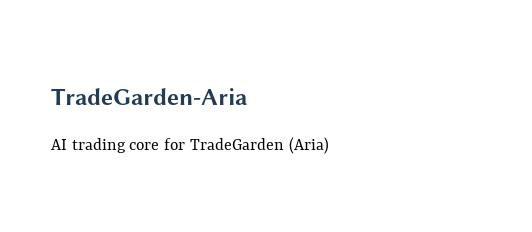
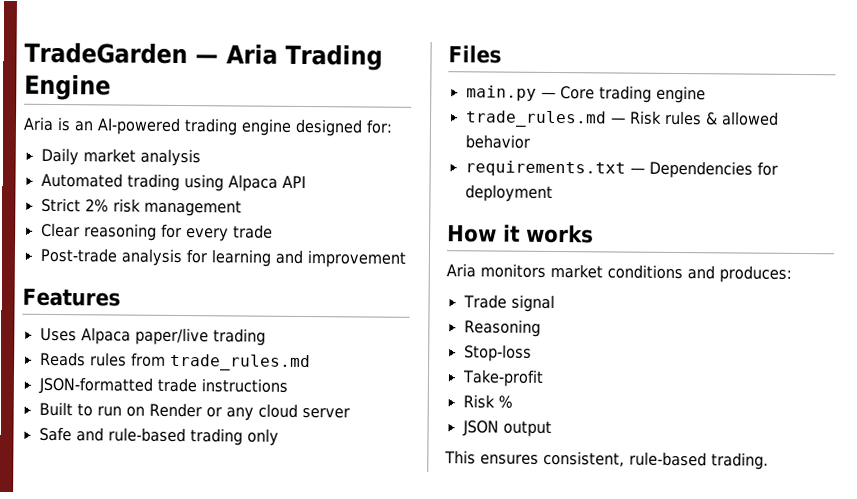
[51,88,248,105] [51,137,329,154] TradeGarden-Aria // AI trading core for TradeGarden (Aria) -> [24,42,383,71] [24,74,111,101] [23,116,393,137] [40,147,201,167] [40,172,306,192] [40,197,242,217] [40,222,273,242] [39,247,406,268] [22,287,121,307] [39,327,266,346] [39,351,311,372] [37,376,288,395] [38,401,350,421] [38,426,279,446] [448,45,502,64] [465,85,706,104] [464,110,779,128] [464,134,530,149] [464,160,778,179] [464,184,553,202] [447,224,594,244] [446,263,792,283] [462,294,555,313] [463,319,541,337] [463,344,532,362] [461,369,544,387] [462,394,513,409] [461,420,552,437] [444,450,769,470] TradeGarden — Aria Trading Engine // Aria is an AI-powered trading engine designed for: // Daily market analysis // Automated trading using Alpaca API // Strict 2% risk management // Clear reasoning for every trade // Post-trade analysis for learning and improvement // Features // Uses Alpaca paper/live trading // Reads rules from trade_rules.md // JSON-formatted trade instructions // Built to run on Render or any cloud server // Safe and rule-based trading only // Files // main.py — Core trading engine // trade_rules.md — Risk rules & allowed behavior // requirements.txt — Dependencies for deployment // How it works // Aria monitors market conditions and produces: // Trade signal // Reasoning // Stop-loss // Take-profit // Risk % // JSON output // This ensures consistent, rule-based trading.

